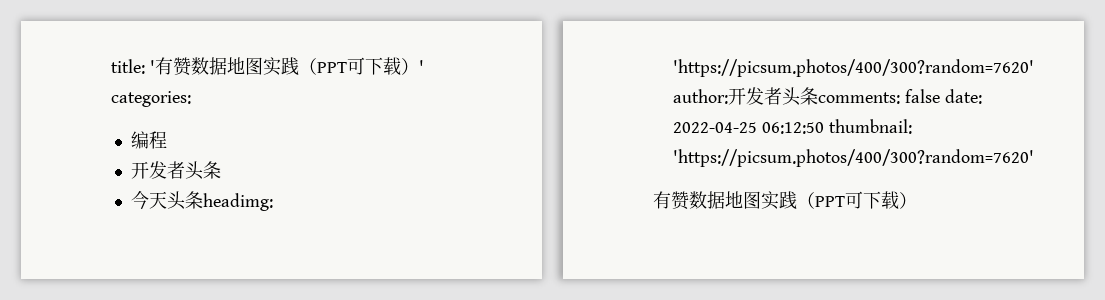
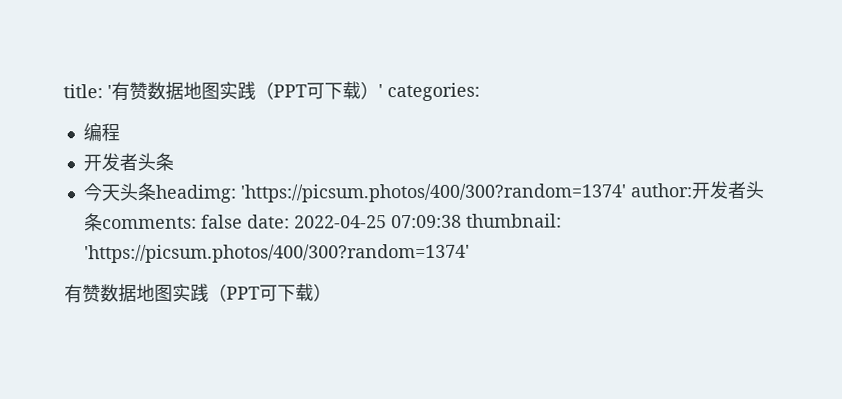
[672,59,1034,77] 'https://picsum.photos/400/300?random=7620' -> [239,183,627,203] 'https://picsum.photos/400/300?random=1374'
[761,119,912,134] [672,149,1034,167] 06:12:50 thumbnail: 'https://picsum.photos/400/300?random=7620' -> [390,213,562,229] [83,243,470,264] 07:09:38 thumbnail: 'https://picsum.photos/400/300?random=1374'

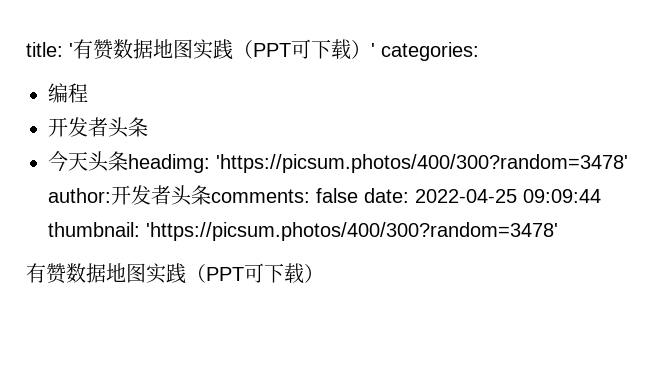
[239,183,627,203] 'https://picsum.photos/400/300?random=1374' -> [216,154,628,173] 'https://picsum.photos/400/300?random=3478'
[390,213,562,229] [83,243,470,264] 07:09:38 thumbnail: 'https://picsum.photos/400/300?random=1374' -> [523,189,601,203] [48,222,558,241] 09:09:44 thumbnail: 'https://picsum.photos/400/300?random=3478'

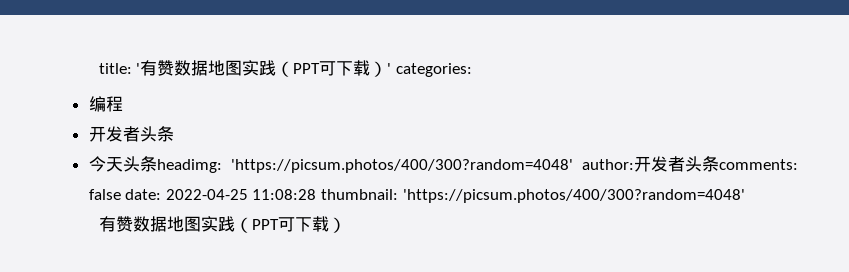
[216,154,628,173] 'https://picsum.photos/400/300?random=3478' -> [230,159,573,173] 'https://picsum.photos/400/300?random=4048'
[523,189,601,203] [48,222,558,241] 09:09:44 thumbnail: 'https://picsum.photos/400/300?random=3478' -> [252,189,745,203] 11:08:28 thumbnail: 'https://picsum.photos/400/300?random=4048'

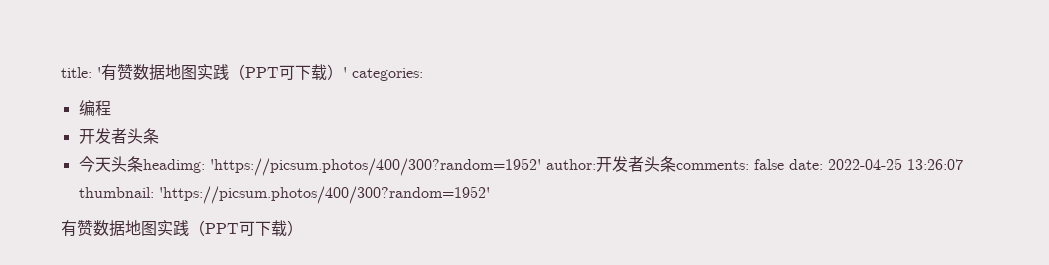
[230,159,573,173] 'https://picsum.photos/400/300?random=4048' -> [209,158,541,176] 'https://picsum.photos/400/300?random=1952'
[252,189,745,203] 11:08:28 thumbnail: 'https://picsum.photos/400/300?random=4048' -> [906,159,963,170] [78,186,490,204] 13:26:07 thumbnail: 'https://picsum.photos/400/300?random=1952'

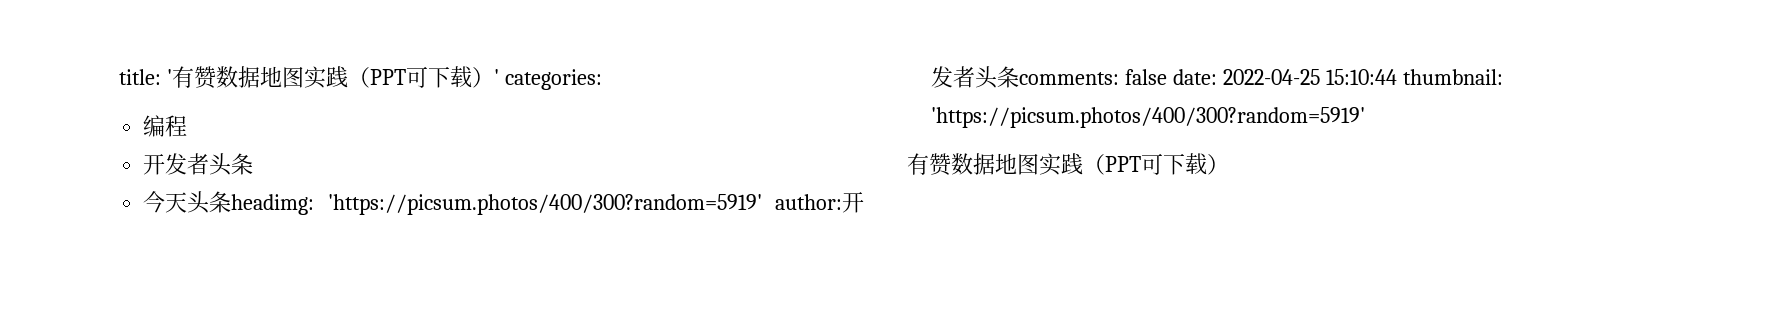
[209,158,541,176] 'https://picsum.photos/400/300?random=1952' -> [327,194,762,215] 'https://picsum.photos/400/300?random=5919'
[906,159,963,170] [78,186,490,204] 13:26:07 thumbnail: 'https://picsum.photos/400/300?random=1952' -> [1325,69,1503,85] [931,107,1366,128] 15:10:44 thumbnail: 'https://picsum.photos/400/300?random=5919'

